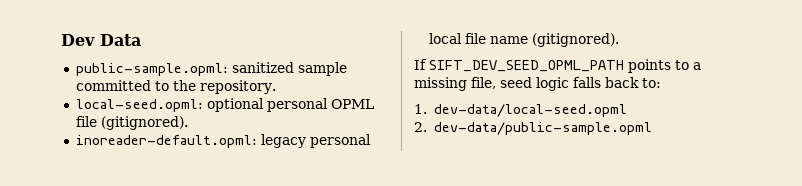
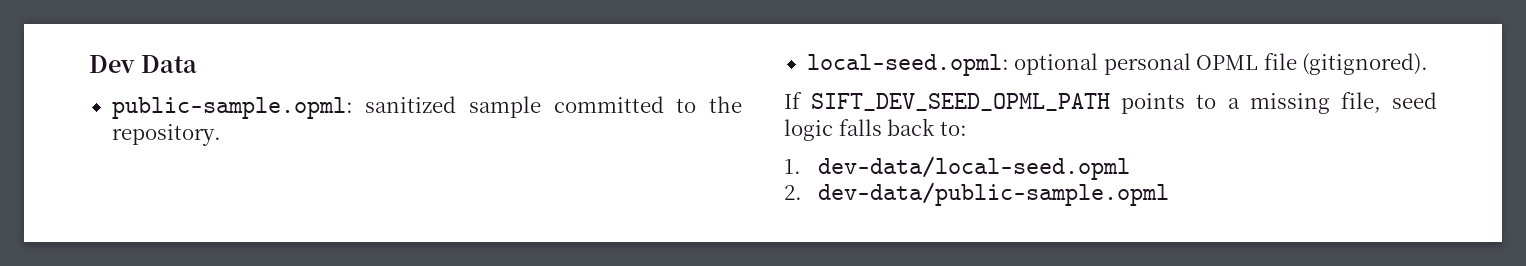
[75,134,371,148] [428,33,619,47] // inoreader-default.opml: legacy personal local file name (gitignored). -> (1429, 64) none

